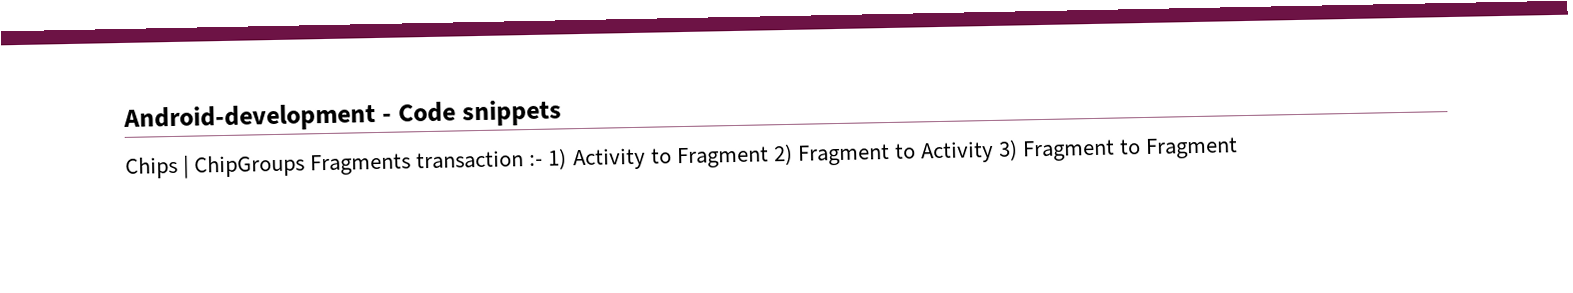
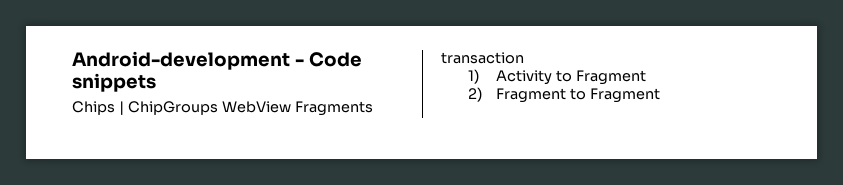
(306, 166) none -> [221,101,291,113] WebView
[529,154,544,167] :- -> (524, 58) //
[772,139,1019,166] 2) Fragment to Activity 3) -> [468,87,483,102] // 2)

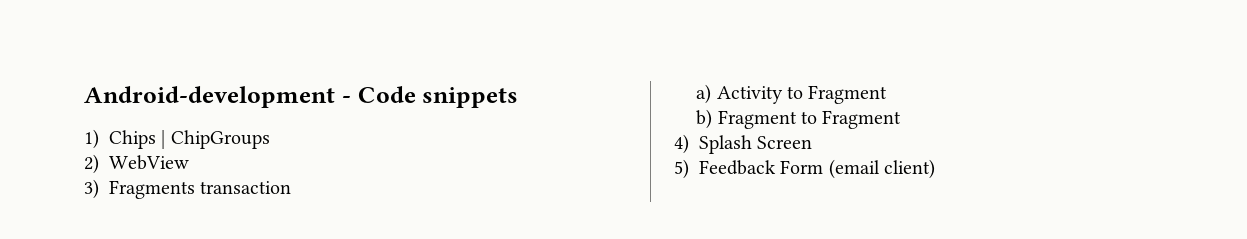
(156, 82) none -> [84,129,99,149] 1)
(218, 108) none -> [84,154,99,174] // 2)
(291, 107) none -> [84,179,99,199] // 3)
[468,69,480,84] 1) -> [696,84,712,104] a)
[468,87,483,102] 2) -> [696,109,713,129] b)
(660, 95) none -> [674,134,813,154] [674,159,936,179] // 4) Splash Screen // 5) Feedback Form (email client)

